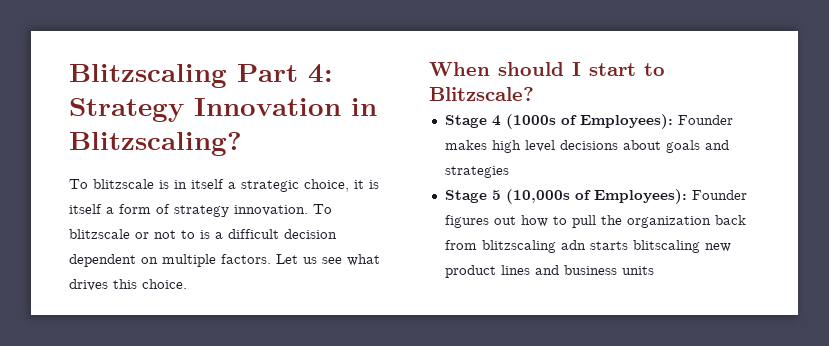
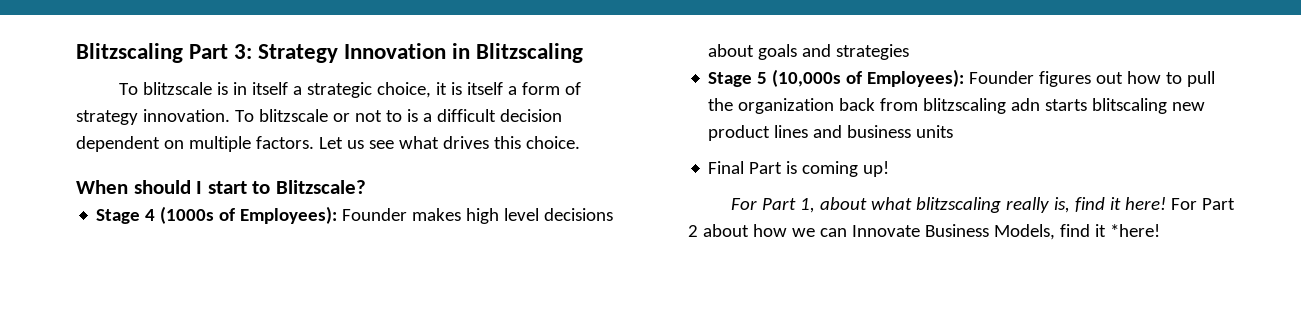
[308,64,333,83] 4: -> [234,44,253,59] 3:
[69,132,242,156] Blitzscaling? -> [476,43,584,63] Blitzscaling
(654, 270) none -> [708,161,890,177] [730,197,1235,213] [688,224,1160,240] // Final Part is coming up! // For Part 1, about what blitzscaling really is, find it here! For Part 2 about how we can Innovate Business Models, find it *here!

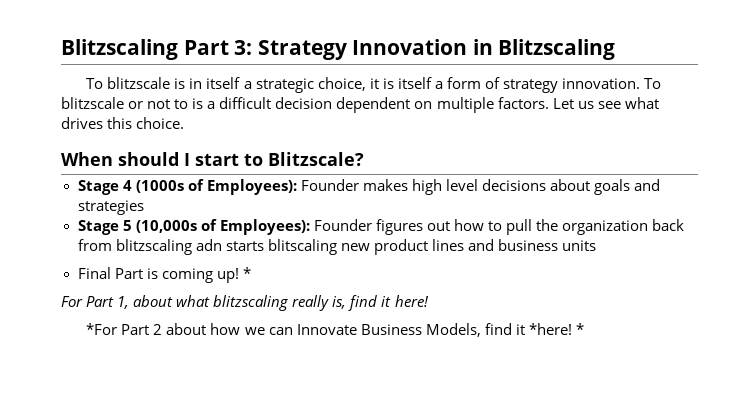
(890, 169) none -> [242,267,251,279] *
[1170,198,1197,210] For -> [86,323,118,335] // *For
(1160, 230) none -> [575,323,584,335] *

